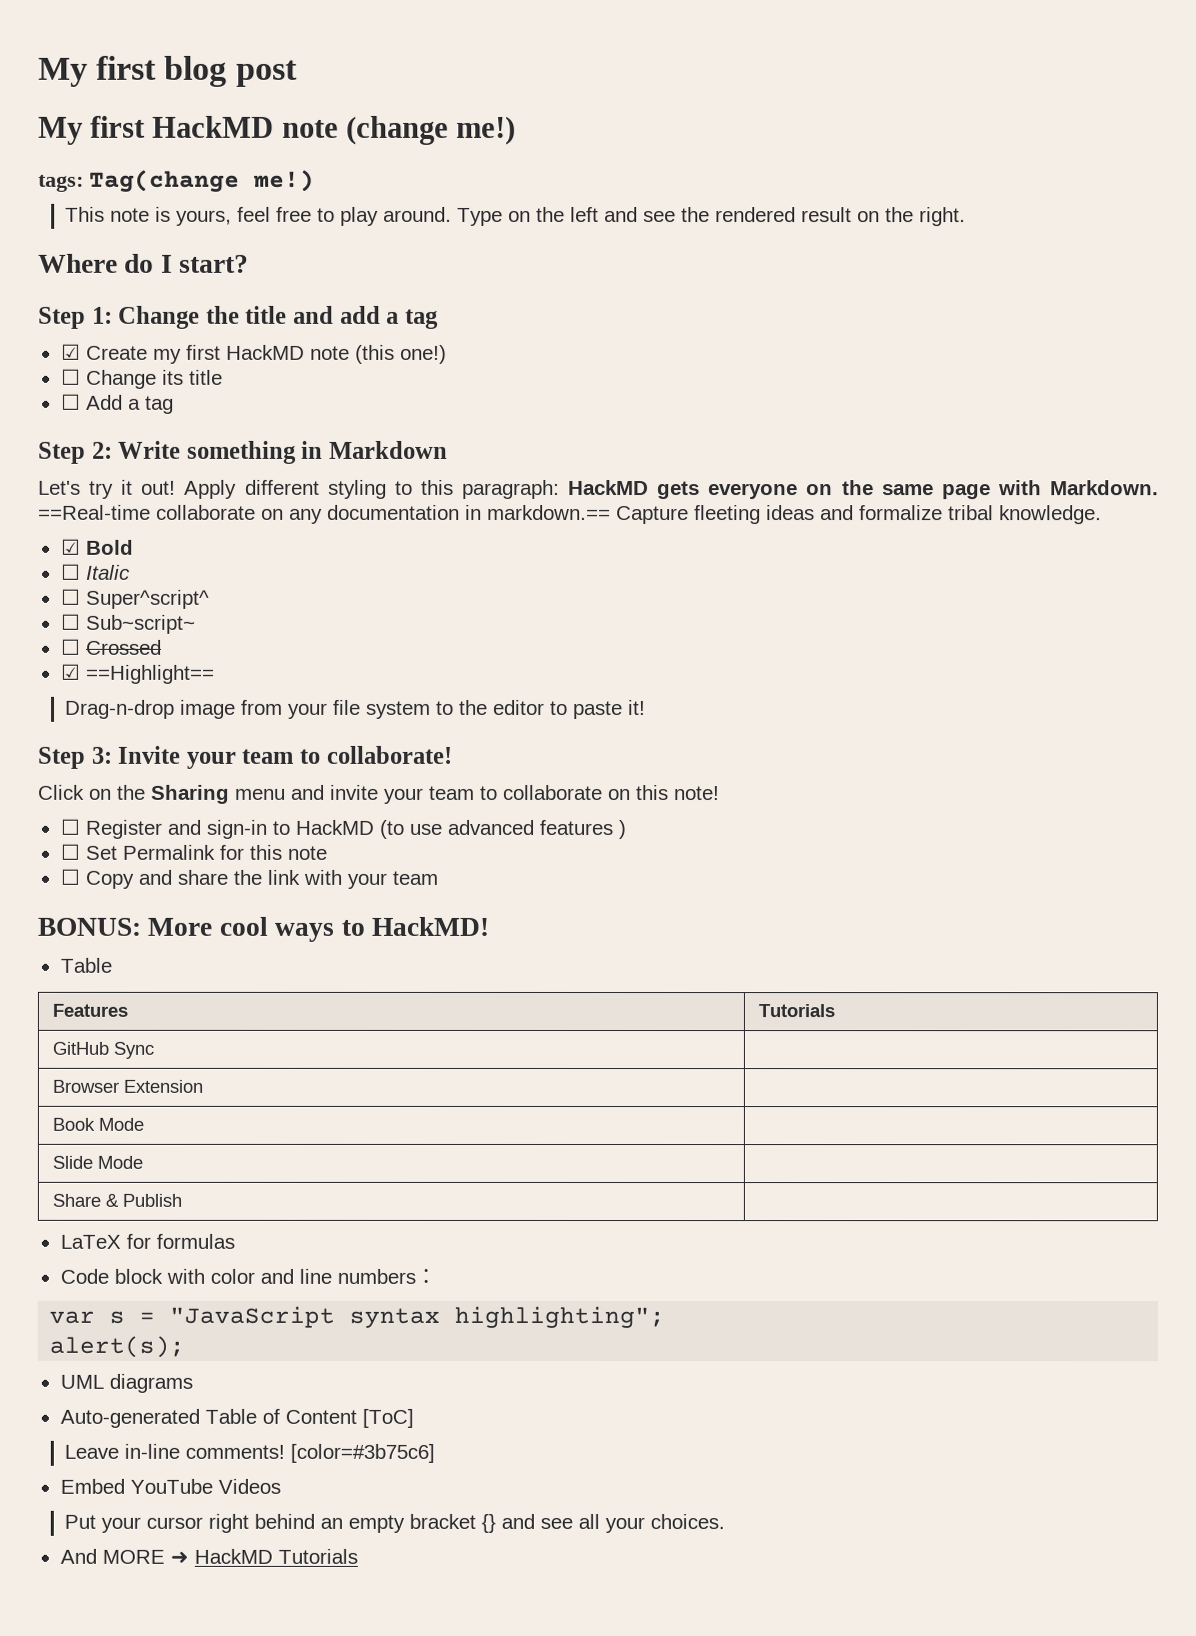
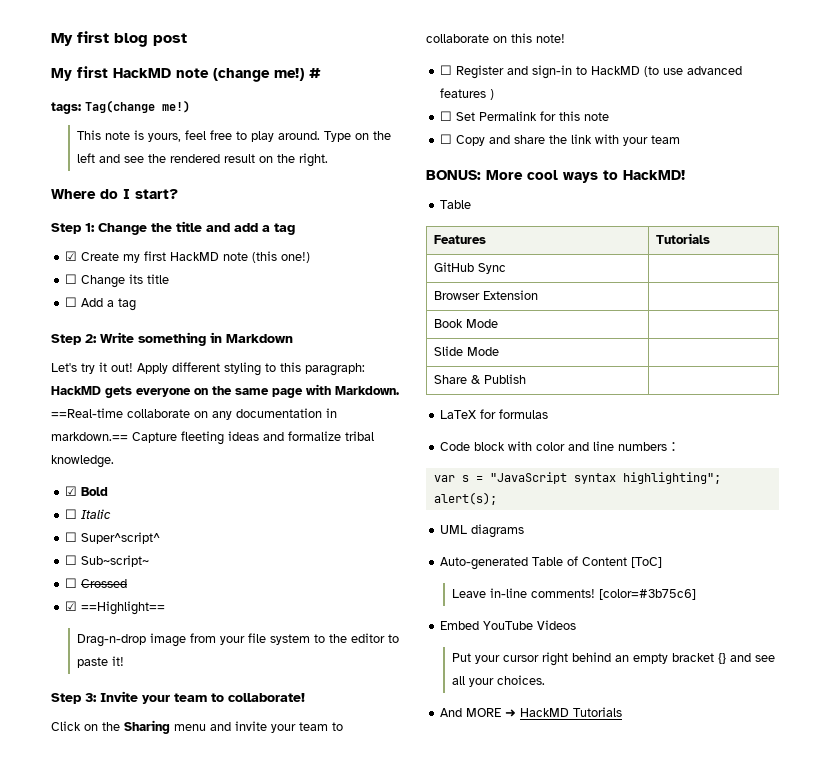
(517, 130) none -> [309,68,321,78] #

